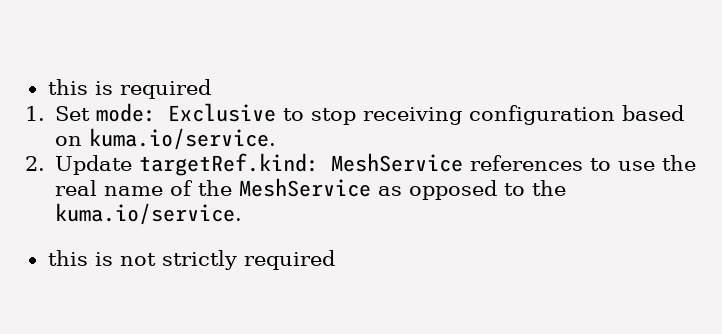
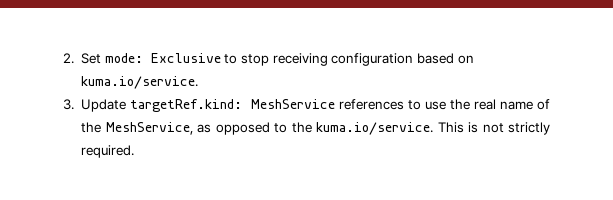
[47,79,211,99] [25,106,45,121] this is required // 1. -> [63,53,74,64] 2.
[25,156,45,171] 2. -> [63,99,74,110] 3.
[239,178,372,197] MeshService -> [105,122,193,135] MeshService,
[47,250,88,266] // this -> [437,122,464,133] This
[243,250,335,270] required -> [81,145,135,158] required.

